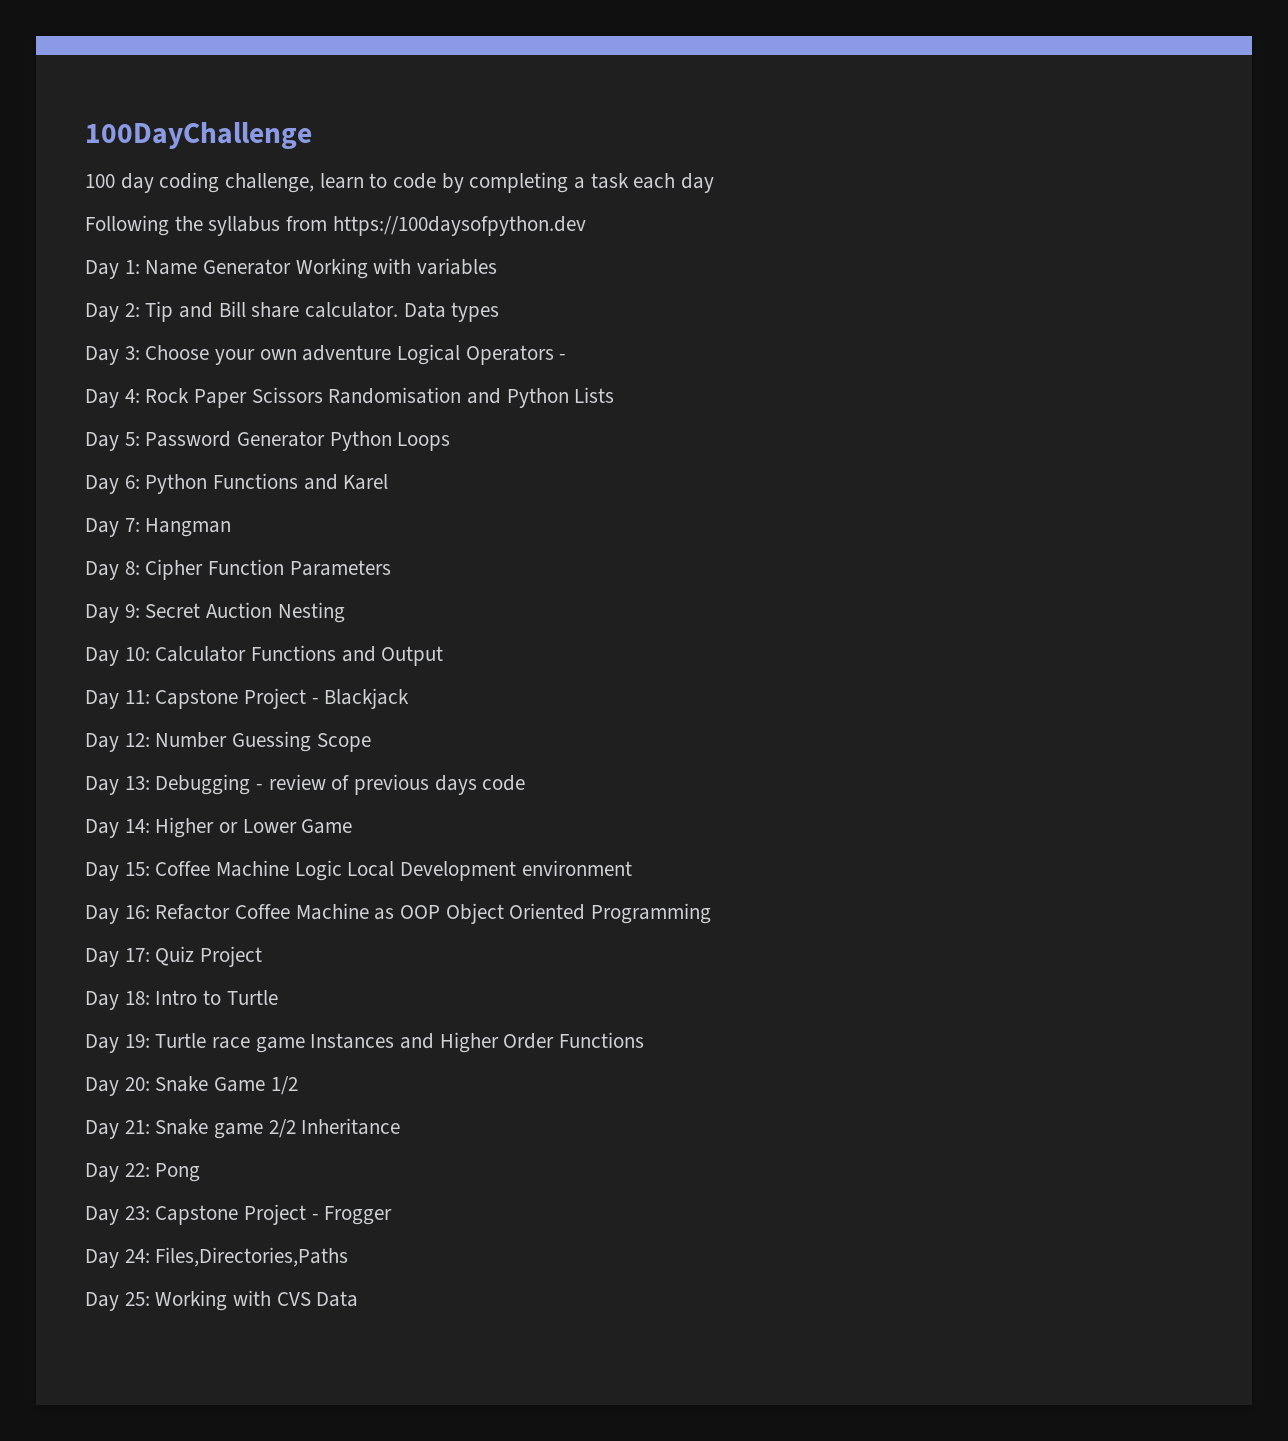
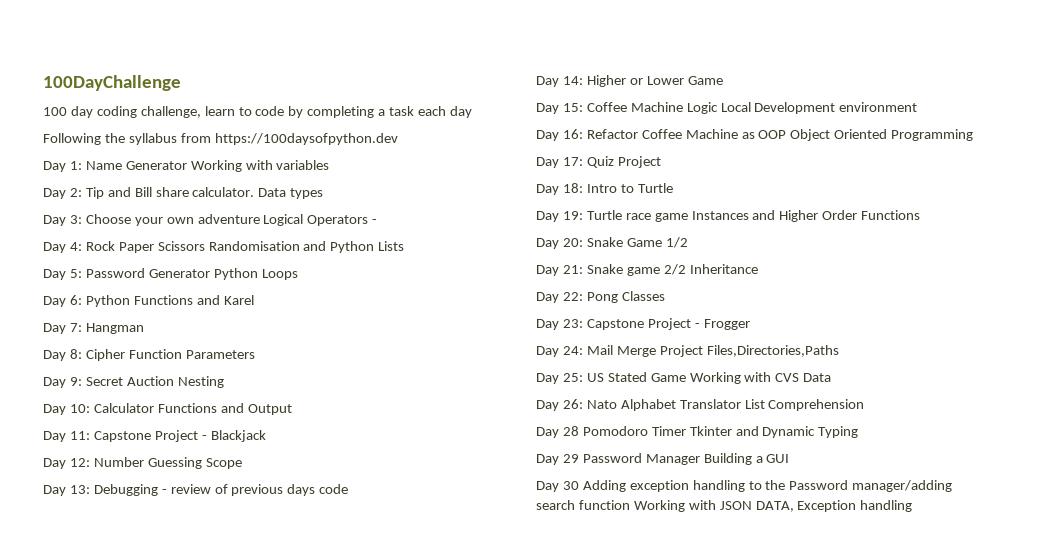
(201, 1172) none -> [621,291,665,301] Classes
(150, 1256) none -> [586,345,703,357] Mail Merge Project
(150, 1299) none -> [586,372,686,382] US Stated Game
(359, 1299) none -> [536,399,865,411] [536,426,859,438] [536,453,790,465] [536,480,953,492] [536,500,913,512] // Day 26: Nato Alphabet Translator List Comprehension // Day 28 Pomodoro Timer Tkinter and Dynamic Typing // Day 29 Password Manager Building a GUI // Day 30 Adding exception handling to the Password manager/adding search function Working with JSON DATA, Exception handling

